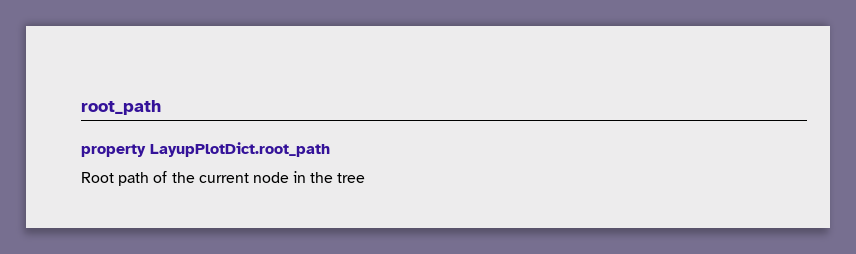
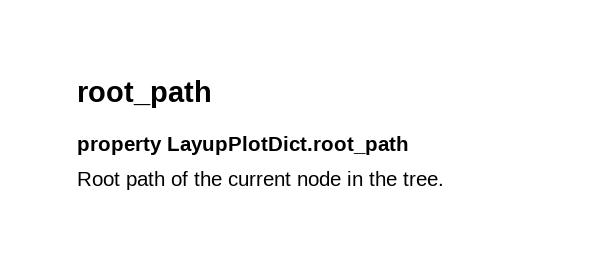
[337,173,366,183] tree -> [403,172,444,186] tree.

